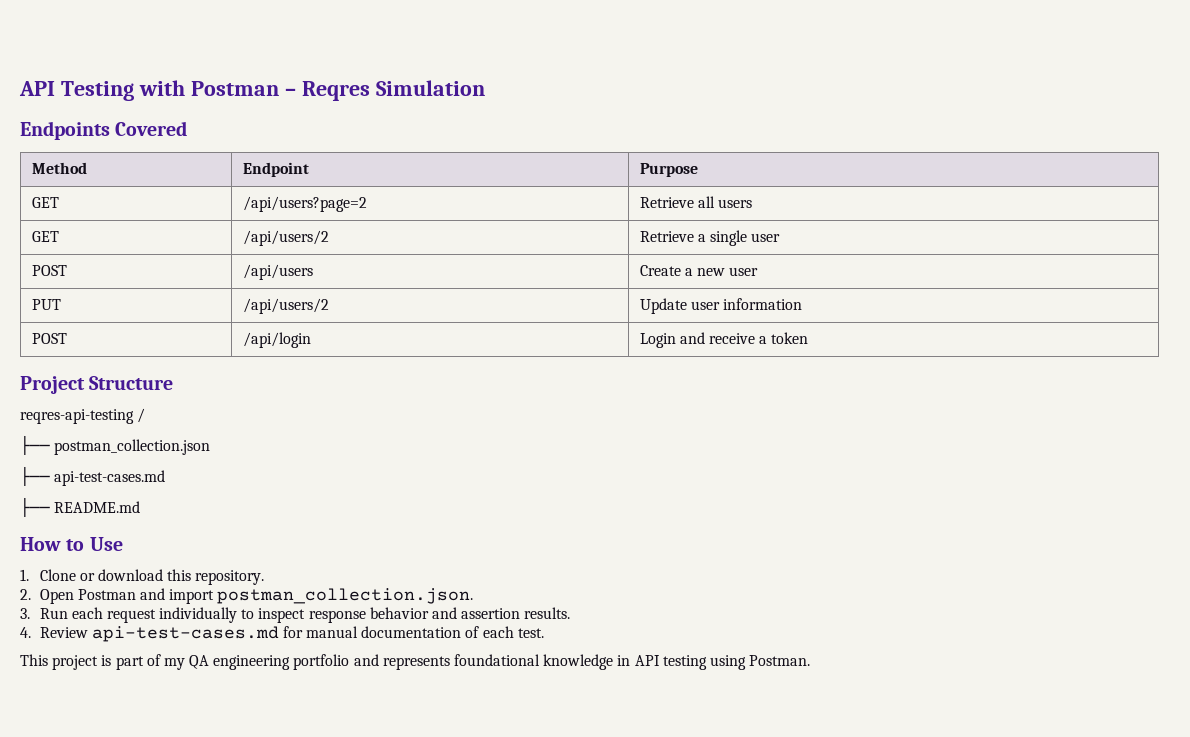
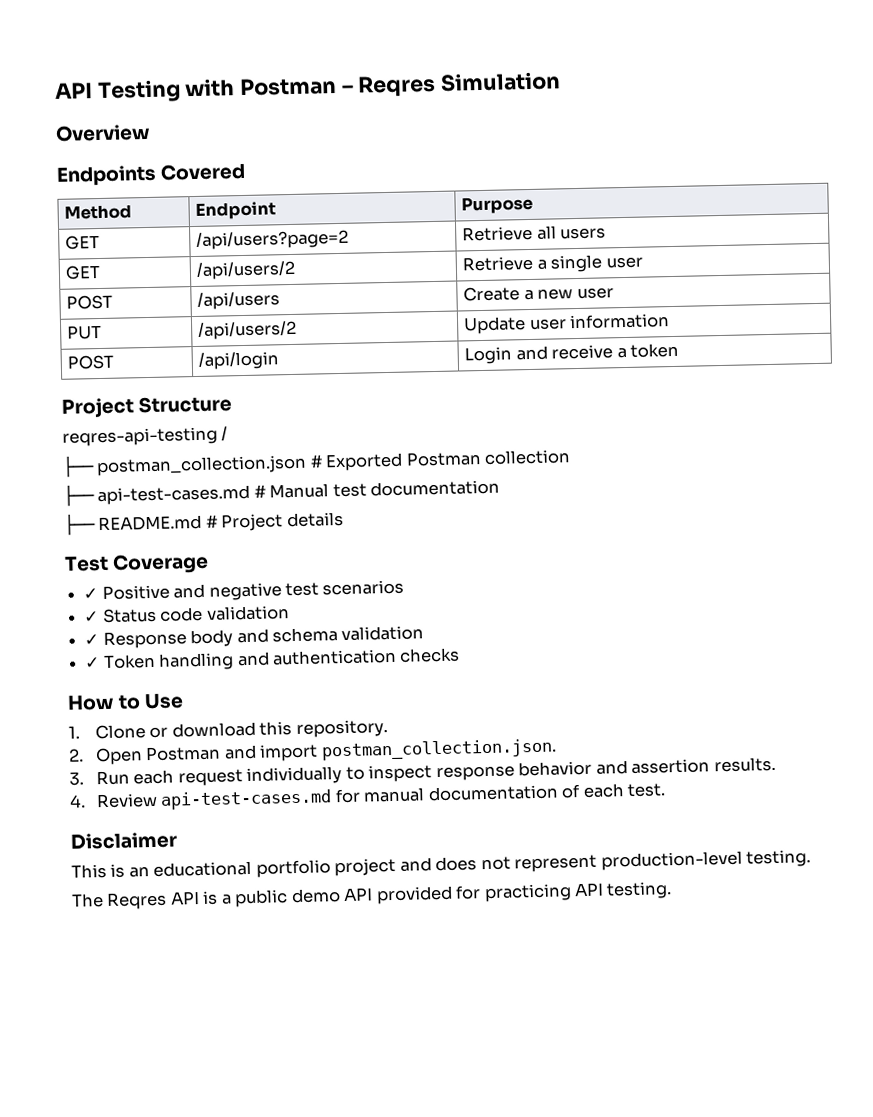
(485, 88) none -> [55,123,151,142] // Overview
[20,466,166,486] [20,497,141,517] // ├── api-test-cases.md // ├── README.md -> [309,449,572,472] [63,479,501,507] [64,511,344,536] [64,552,210,575] [83,579,405,601] [84,605,290,624] [84,625,425,650] [84,647,461,671] # Exported Postman collection // ├── api-test-cases.md # Manual test documentation // ├── README.md # Project details // Test Coverage // ✓ Positive and negative test scenarios // ✓ Status code validation // ✓ Response body and schema validation // ✓ Token handling and authentication checks
(544, 633) none -> [70,831,177,850] // Disclaimer
[52,654,811,670] project is part of my QA engineering portfolio and represents foundational knowledge in API testing using Postman. -> [110,849,812,878] [71,881,673,910] is an educational portfolio project and does not represent production-level testing. // The Reqres API is a public demo API provided for practicing API testing.

